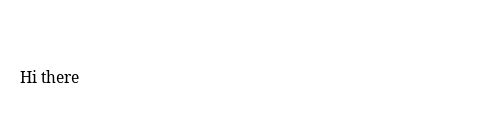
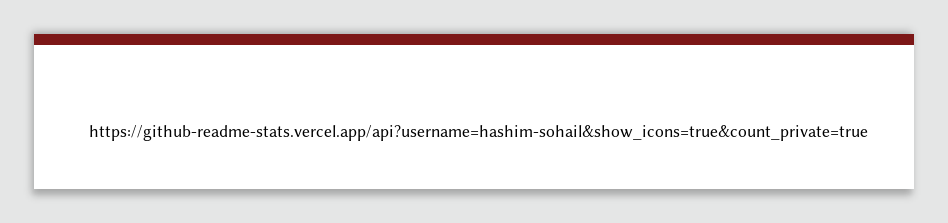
[20,70,80,83] Hi there -> [89,125,868,141] https://github-readme-stats.vercel.app/api?username=hashim-sohail&show_icons=true&count_private=true

